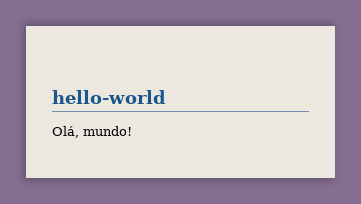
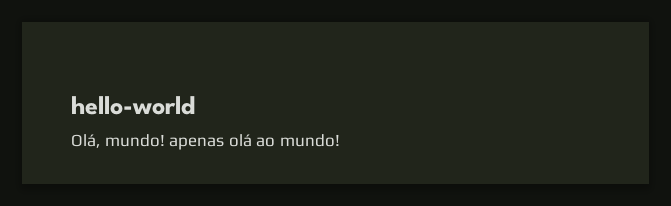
(132, 131) none -> [169,134,340,150] apenas olá ao mundo!

